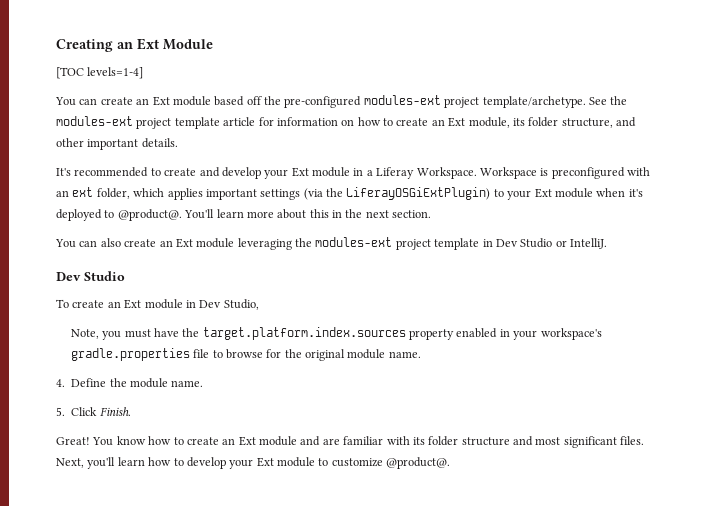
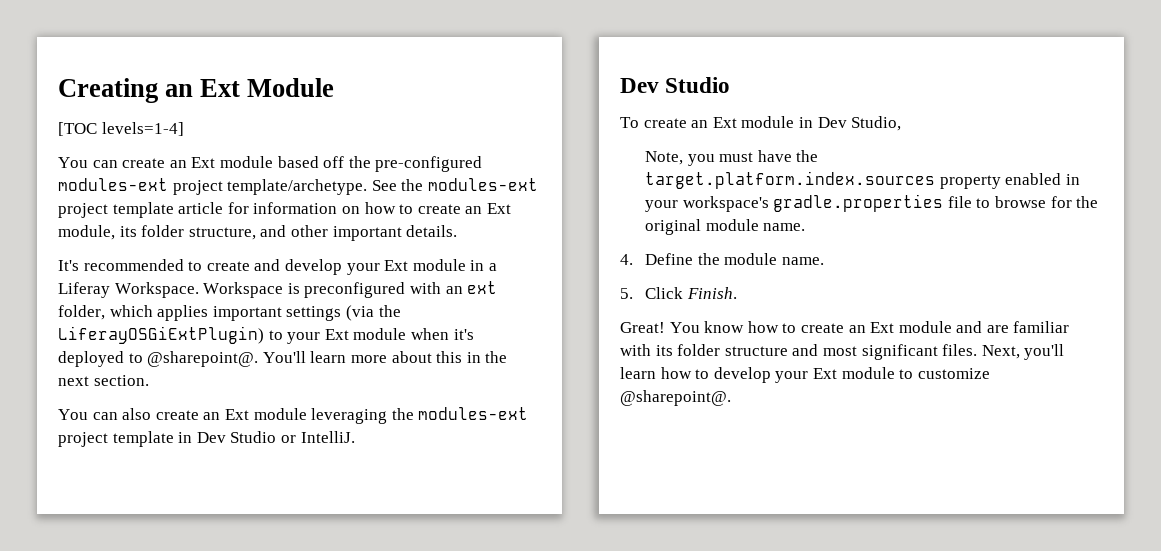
[117,209,182,221] @product@. -> [147,351,259,367] @sharepoint@.
[386,457,451,469] @product@. -> [620,390,731,406] @sharepoint@.

